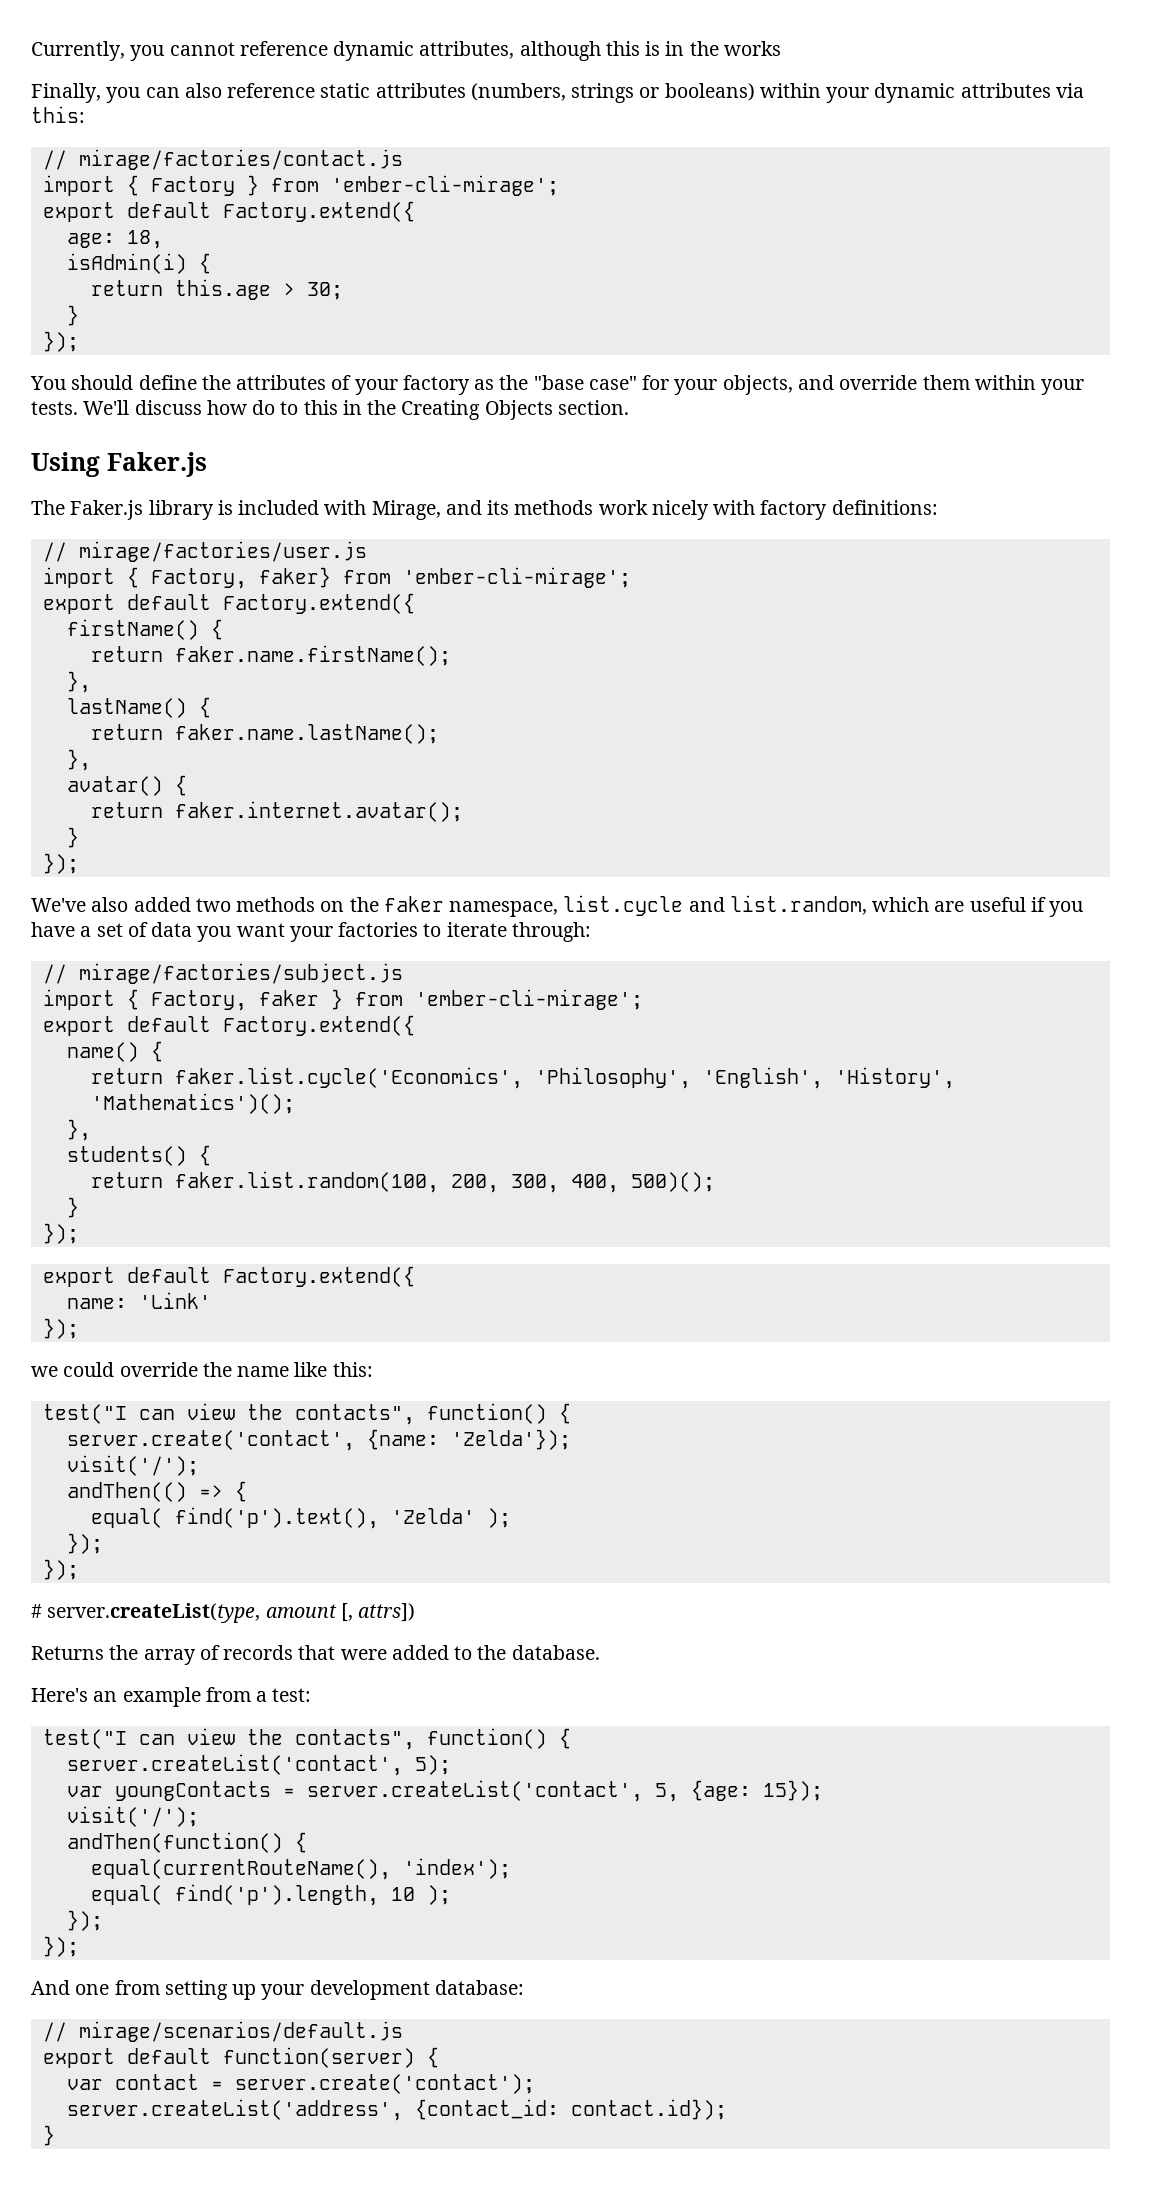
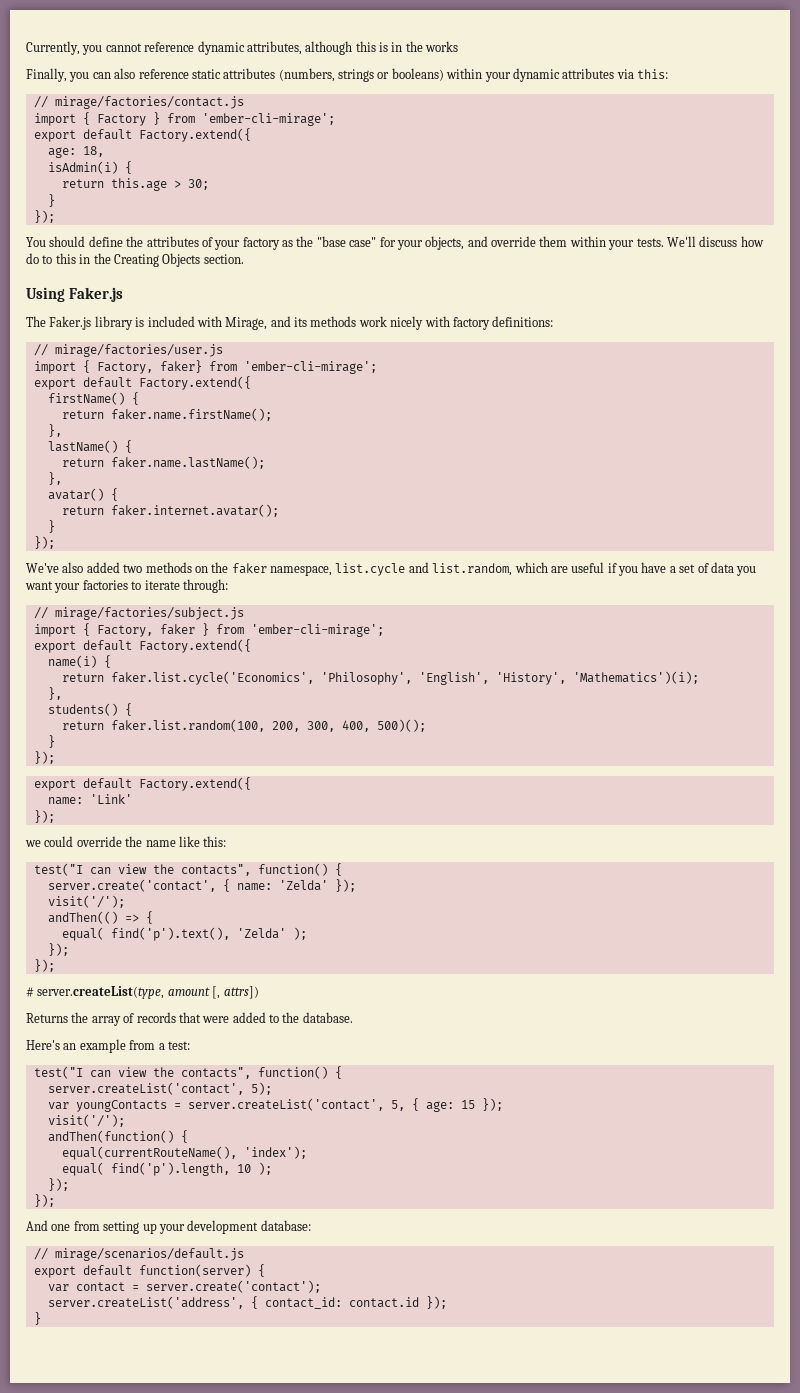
[66,1042,139,1062] name() -> [47,655,97,668] name(i)
[90,1093,295,1114] 'Mathematics')(); -> [572,671,699,684] 'Mathematics')(i);
[366,1429,571,1450] {name: 'Zelda'}); -> [222,879,356,892] { name: 'Zelda' });
[690,1780,823,1801] {age: 15}); -> [411,1098,503,1112] { age: 15 });
[414,2099,727,2120] {contact_id: contact.id}); -> [250,1296,447,1309] { contact_id: contact.id });

